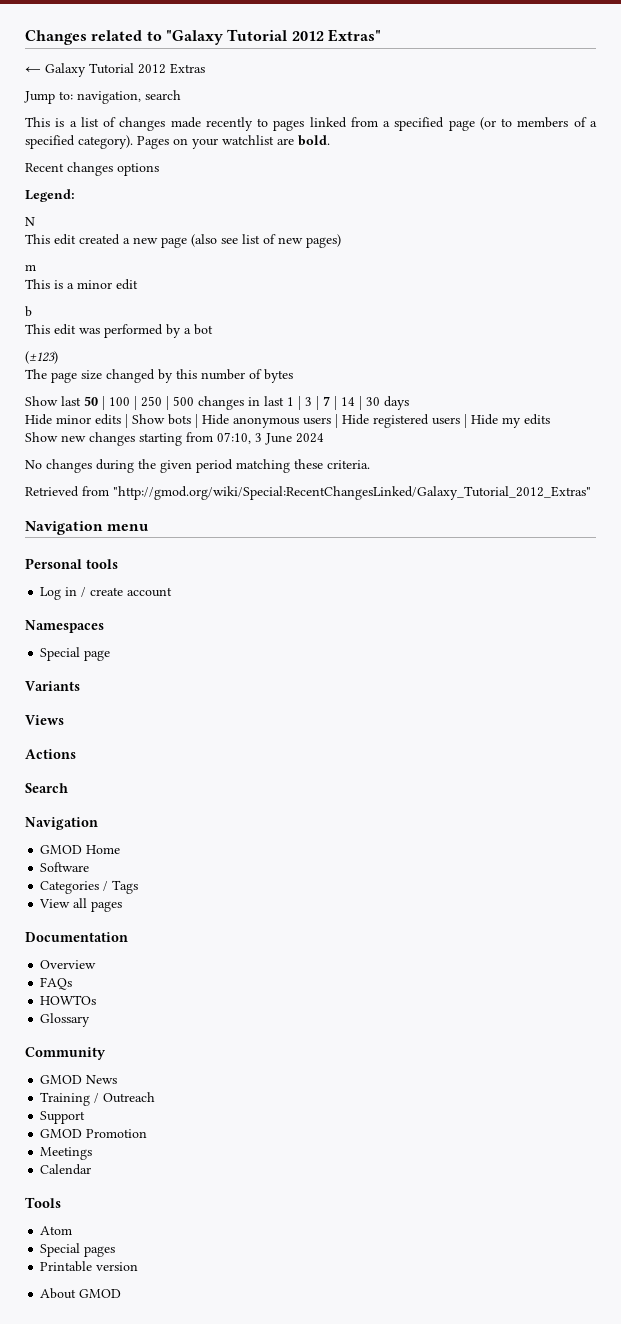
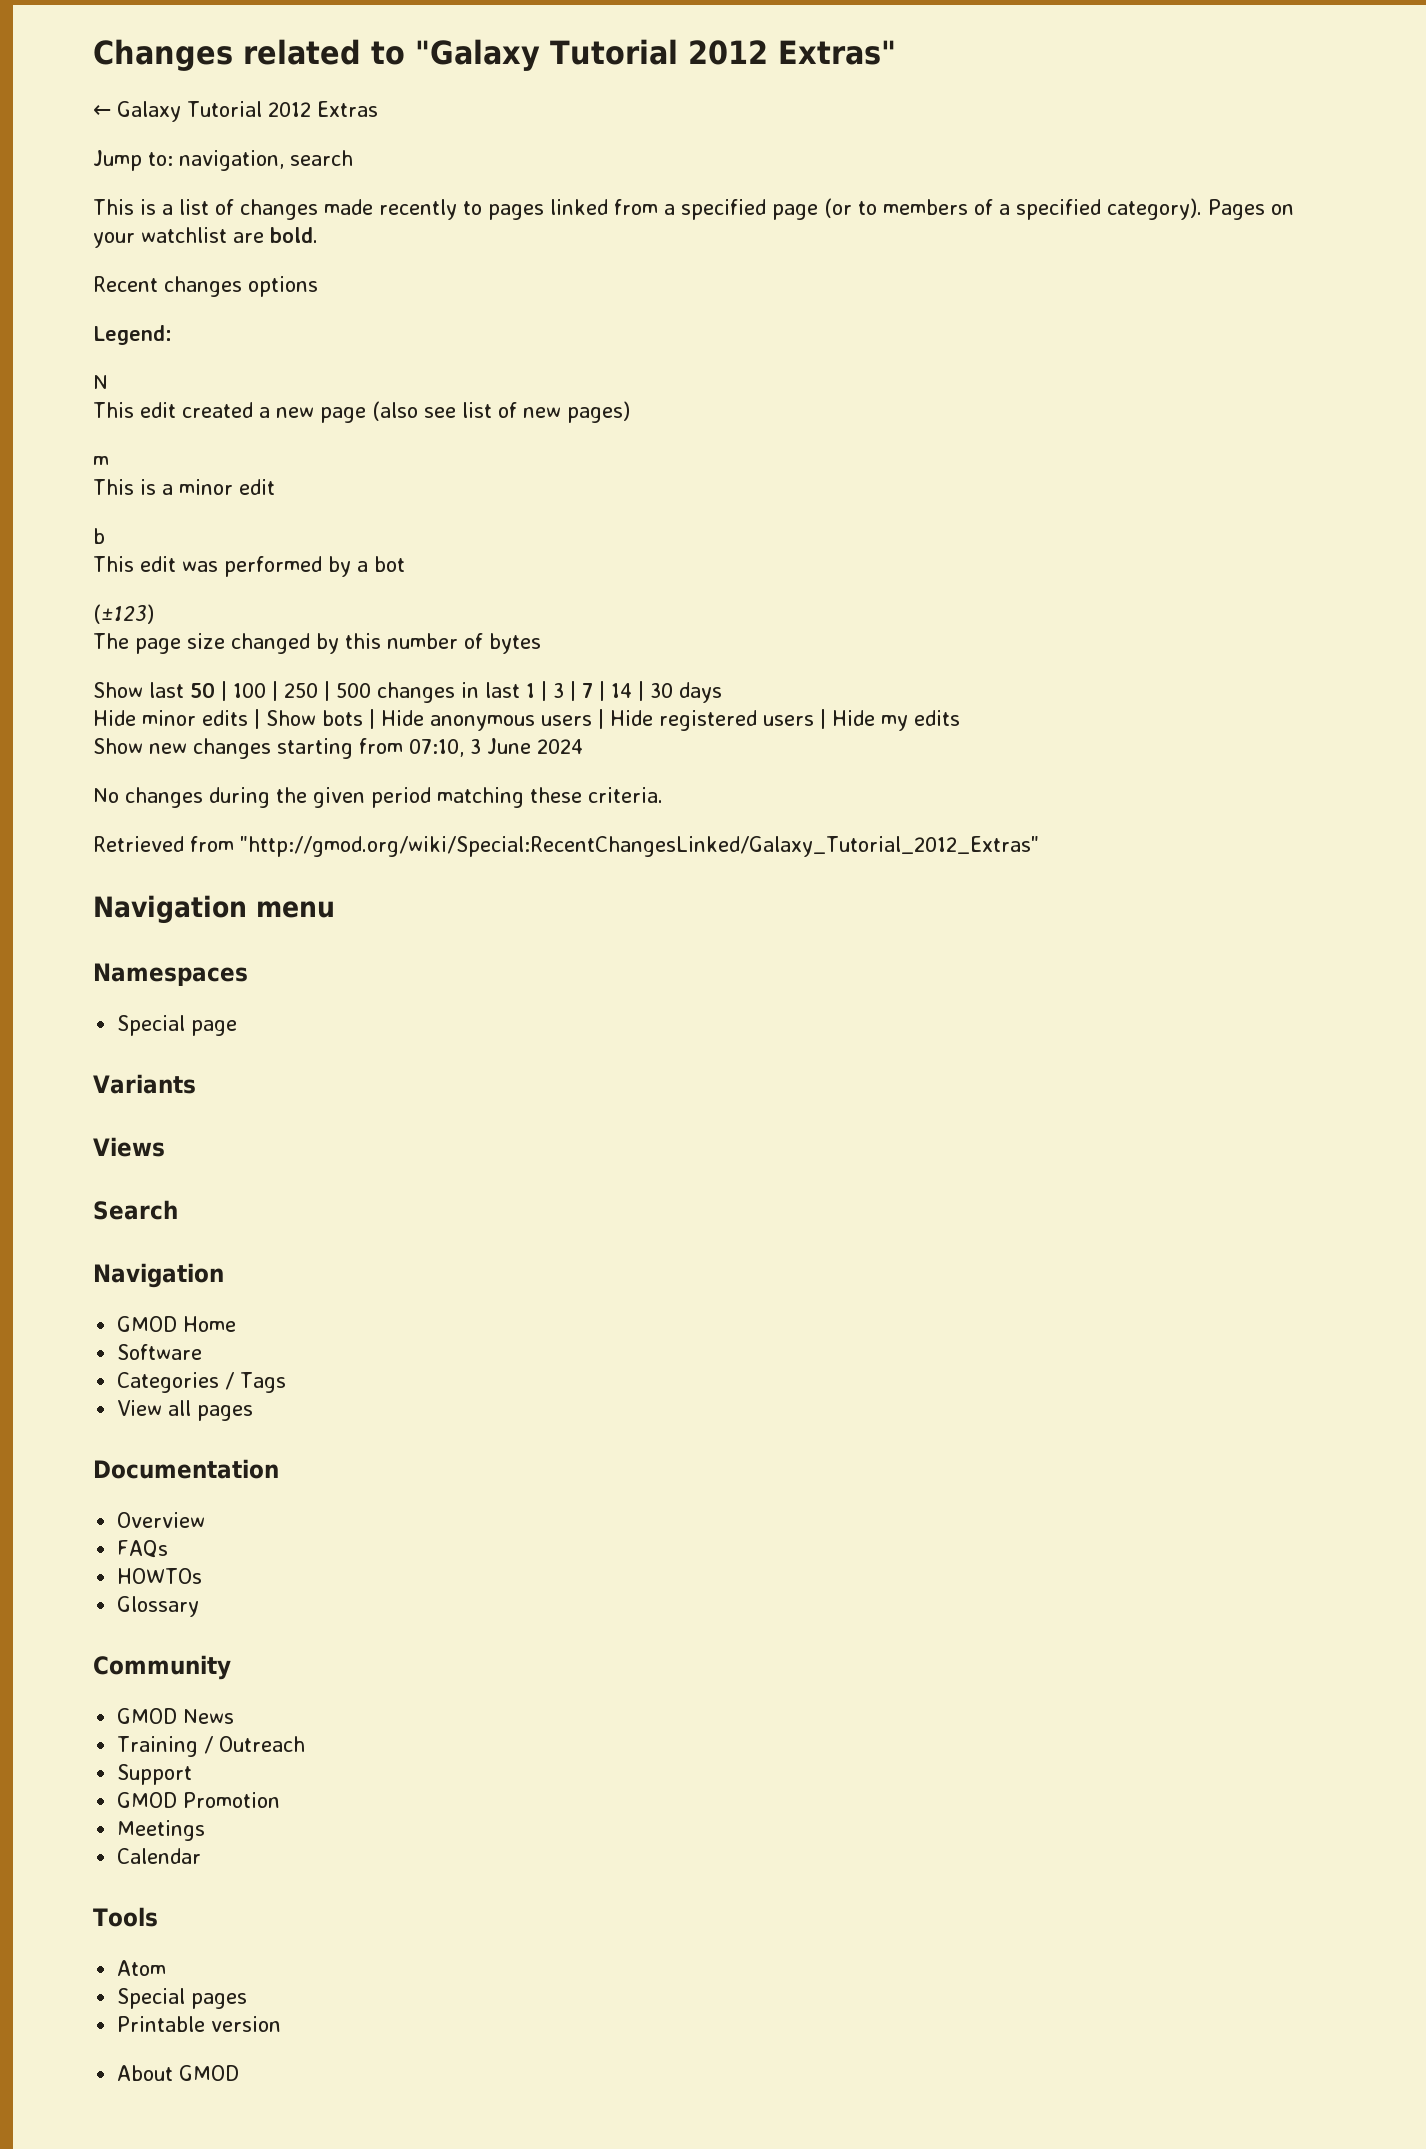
[25,558,118,569] [40,587,173,600] // Personal tools // Log in / create account -> (335, 909) none
[25,749,76,759] // Actions -> (165, 1147) none

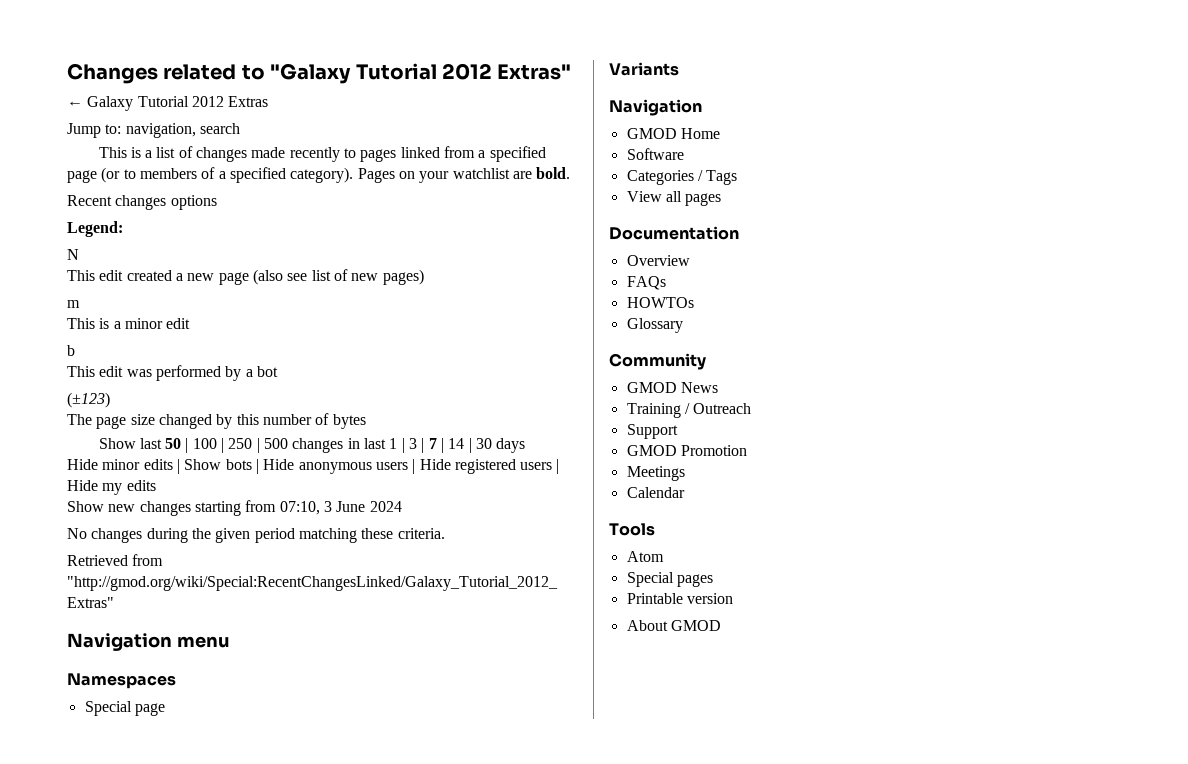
[93,1137,165,1157] [93,1200,178,1220] // Views // Search -> (679, 69) none

